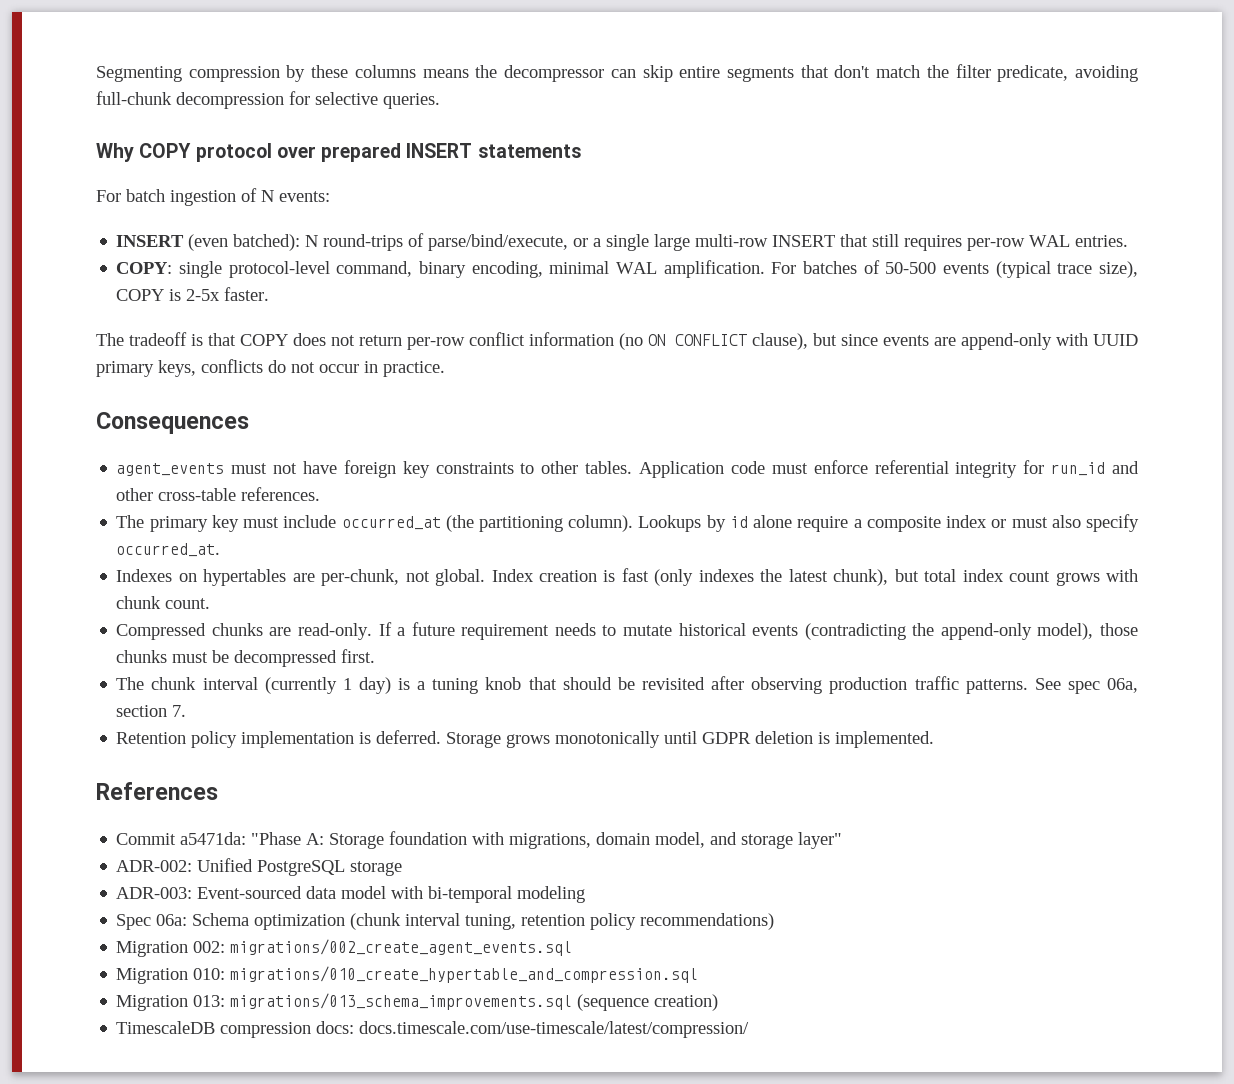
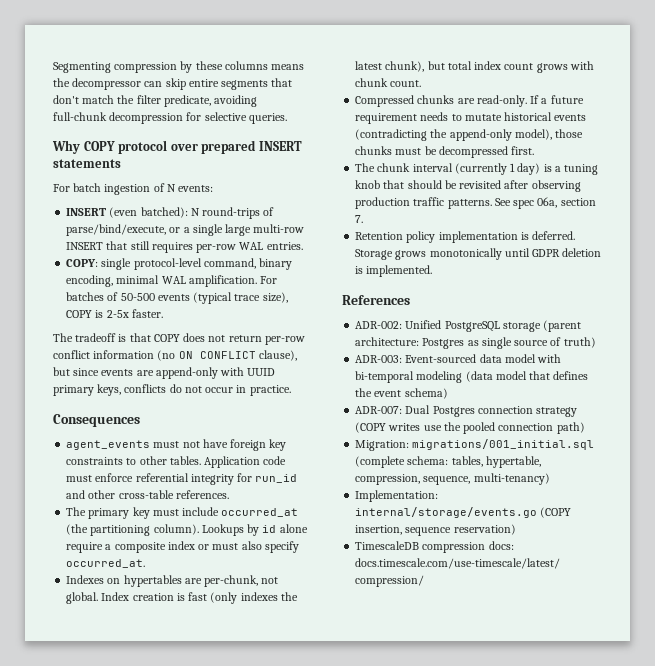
[116,831,843,849] [116,858,403,876] Commit a5471da: "Phase A: Storage foundation with migrations, domain model, and storage layer" // ADR-002: Unified PostgreSQL storage -> [355,320,582,332] [355,337,596,349] ADR-002: Unified PostgreSQL storage (parent architecture: Postgres as single source of truth)
[116,913,775,930] [116,939,573,957] [116,966,699,984] [116,993,719,1011] // Spec 06a: Schema optimization (chunk interval tuning, retention policy recommendations) // Migration 002: migrations/002_create_agent_events.sql // Migration 010: migrations/010_create_hypertable_and_compression.sql // Migration 013: migrations/013_schema_improvements.sql (sequence creation) -> [465,371,589,382] [355,388,448,399] [355,405,578,417] [355,422,585,434] [355,439,595,451] [355,456,541,468] [355,473,550,485] [355,490,439,502] [355,507,572,518] [355,524,516,536] (data model that defines the event schema) // ADR-007: Dual Postgres connection strategy (COPY writes use the pooled connection path) // Migration: migrations/001_initial.sql (complete schema: tables, hypertable, compression, sequence, multi-tenancy) // Implementation: internal/storage/events.go (COPY insertion, sequence reservation)

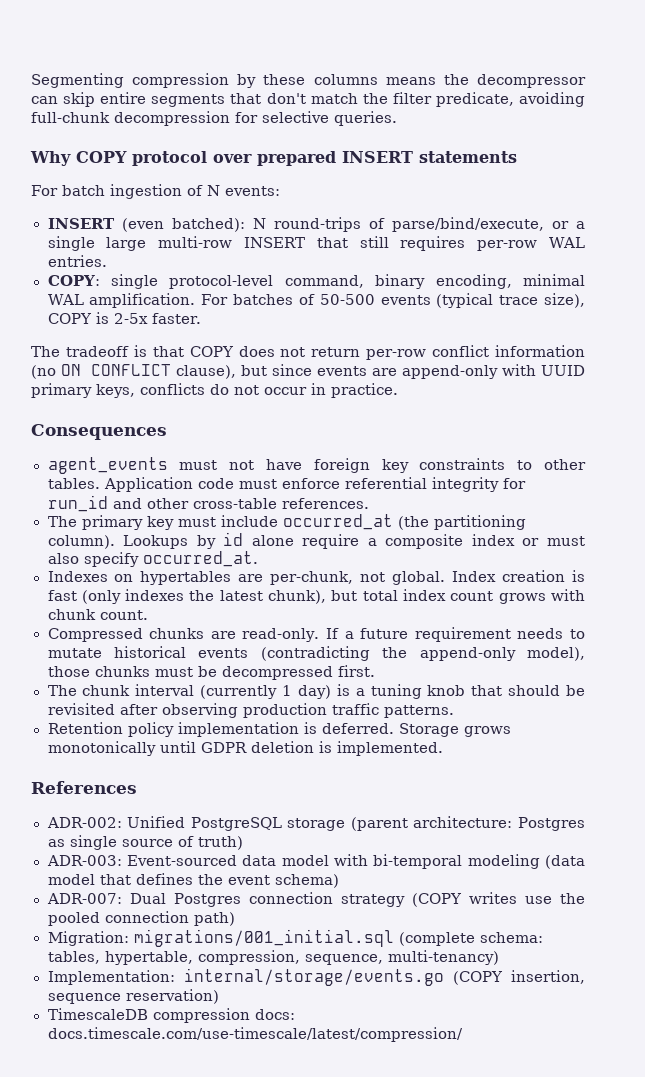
[494,197,596,209] [355,215,364,223] See spec 06a, section 7. -> (454, 711) none

